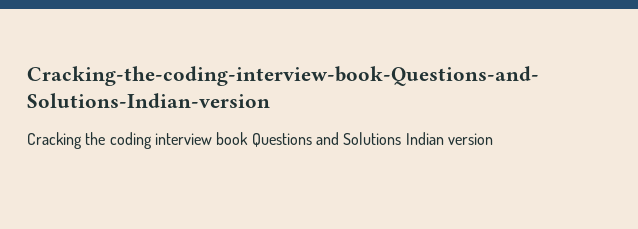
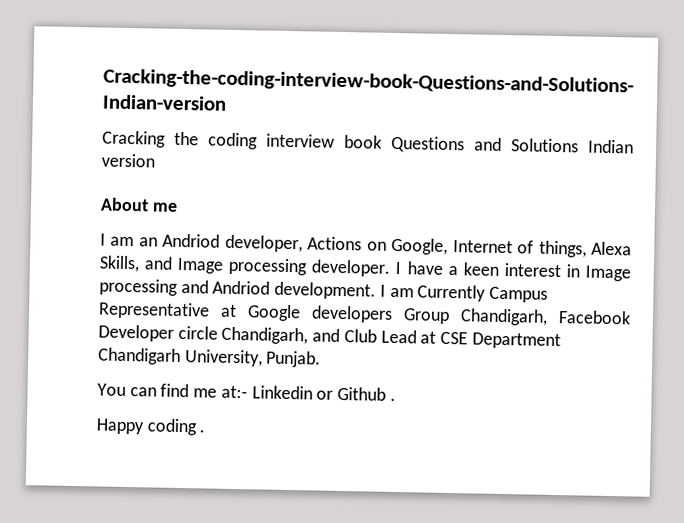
(493, 139) none -> [100,197,178,212] [100,233,632,258] [99,255,631,282] [99,278,549,303] [98,301,631,326] [98,324,561,350] [98,347,322,368] [97,383,396,402] [96,418,206,436] // About me // I am an Andriod developer, Actions on Google, Internet of things, Alexa Skills, and Image processing developer. I have a keen interest in Image processing and Andriod development. I am Currently Campus Representative at Google developers Group Chandigarh, Facebook Developer circle Chandigarh, and Club Lead at CSE Department Chandigarh University, Punjab. // You can find me at:- Linkedin or Github . // Happy coding .

